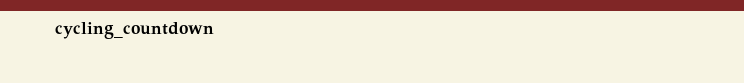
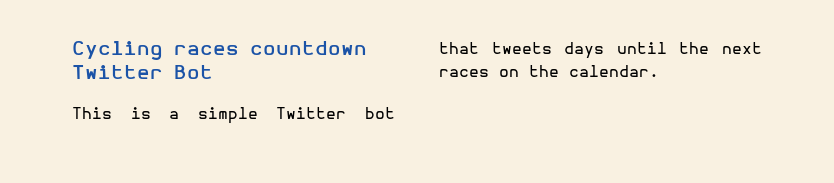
[55,22,214,39] cycling_countdown -> [72,41,367,60] [72,65,213,79] [72,107,395,124] [439,42,762,59] [439,65,659,77] Cycling races countdown Twitter Bot // This is a simple Twitter bot that tweets days until the next races on the calendar.

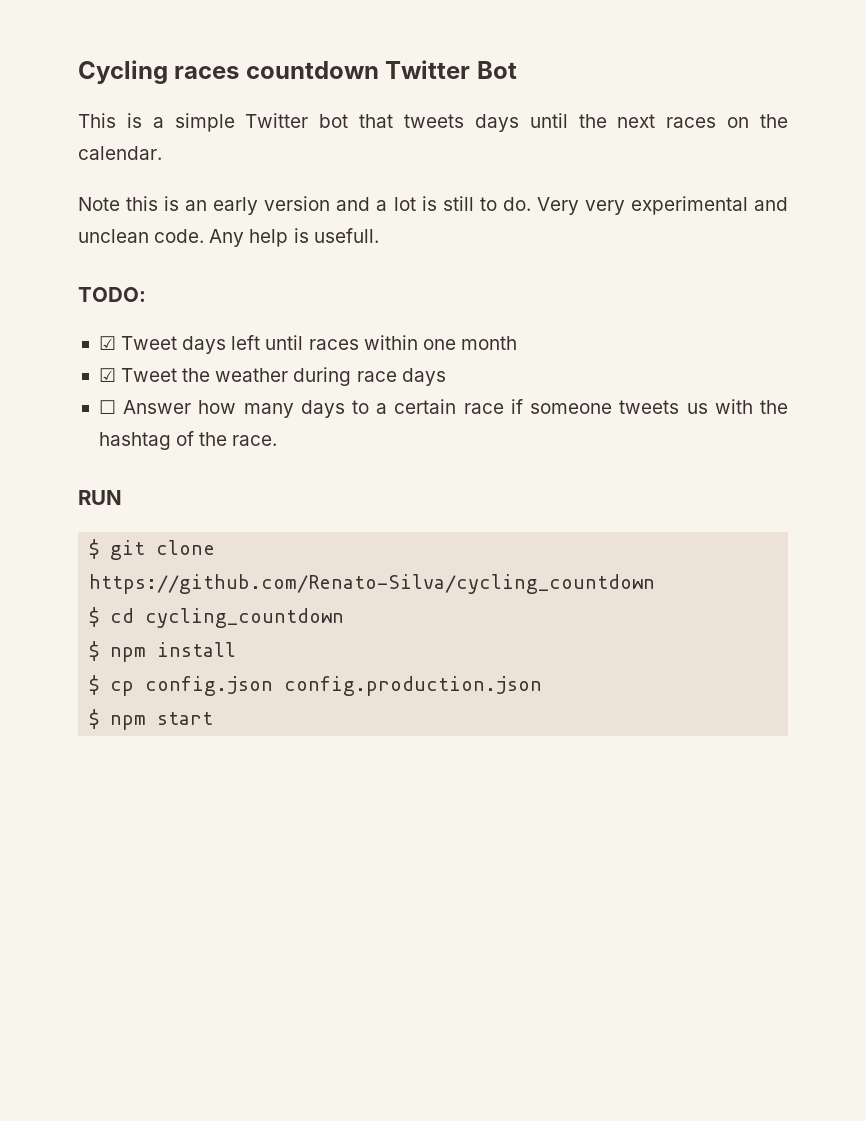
(659, 71) none -> [78,196,788,215] [78,228,379,247] [78,287,146,302] [98,335,517,354] [98,367,446,386] [98,399,788,418] [98,431,278,450] [78,490,122,505] [89,539,216,560] [89,574,656,594] [89,607,345,628] [89,641,237,662] [89,675,543,696] [89,709,214,730] // Note this is an early version and a lot is still to do. Very very experimental and unclean code. Any help is usefull. // TODO: // ☑ Tweet days left until races within one month // ☑ Tweet the weather during race days // ☐ Answer how many days to a certain race if someone tweets us with the hashtag of the race. // RUN // $ git clone https://github.com/Renato-Silva/cycling_countdown // $ cd cycling_countdown // $ npm install // $ cp config.json config.production.json // $ npm start

